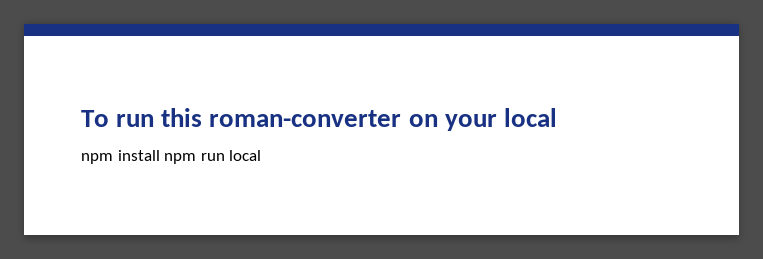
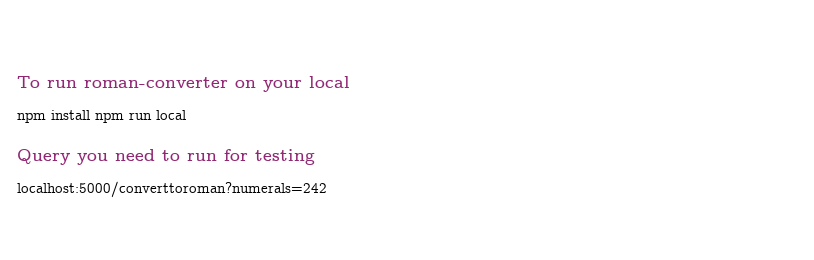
[161,108,203,127] this -> (77, 84) none
(262, 155) none -> [17,149,315,165] [17,181,327,198] // Query you need to run for testing // localhost:5000/converttoroman?numerals=242

